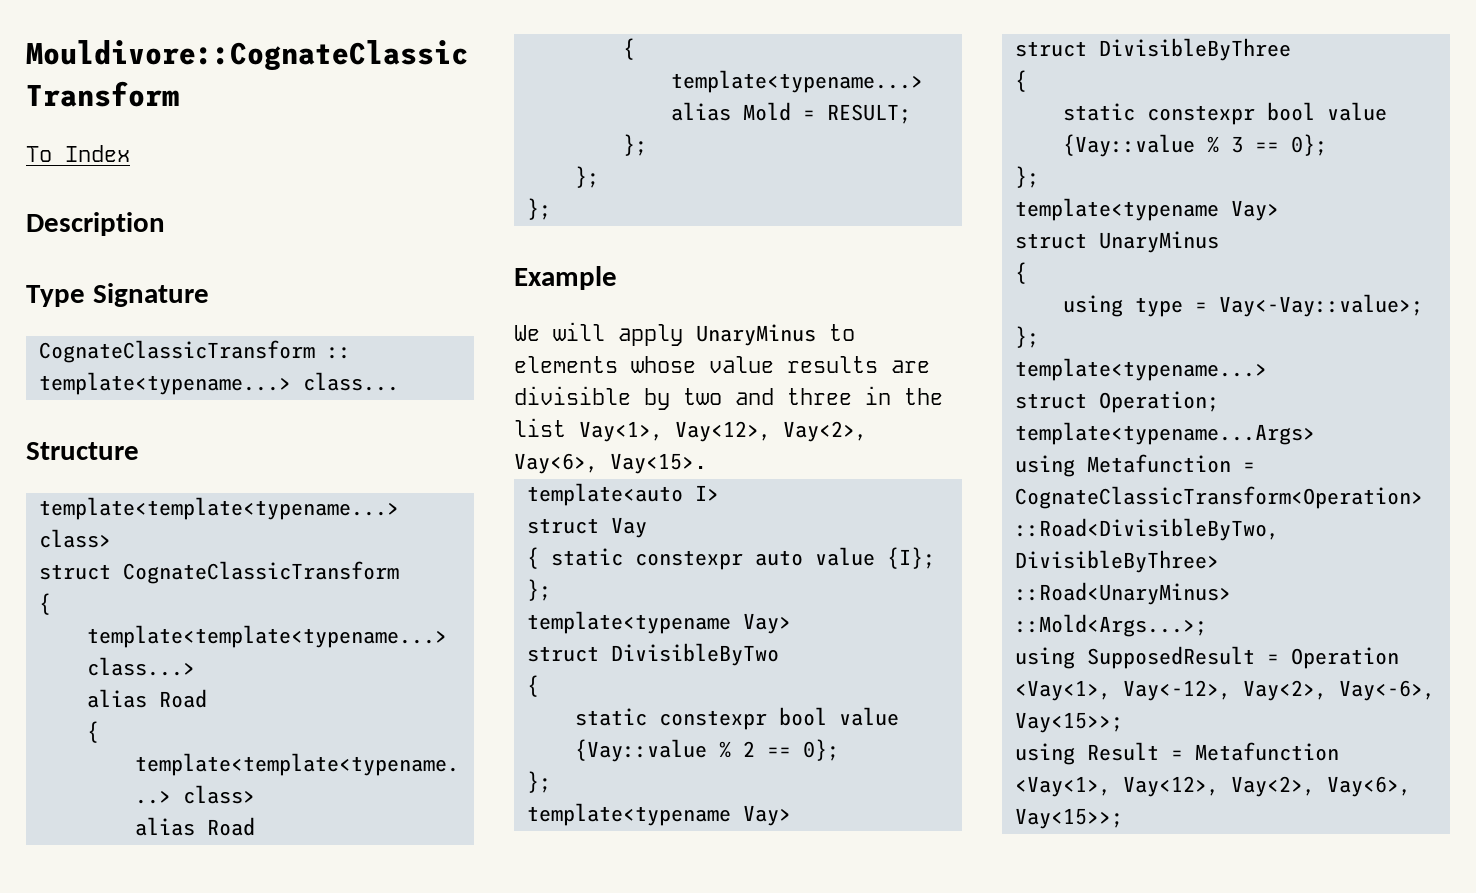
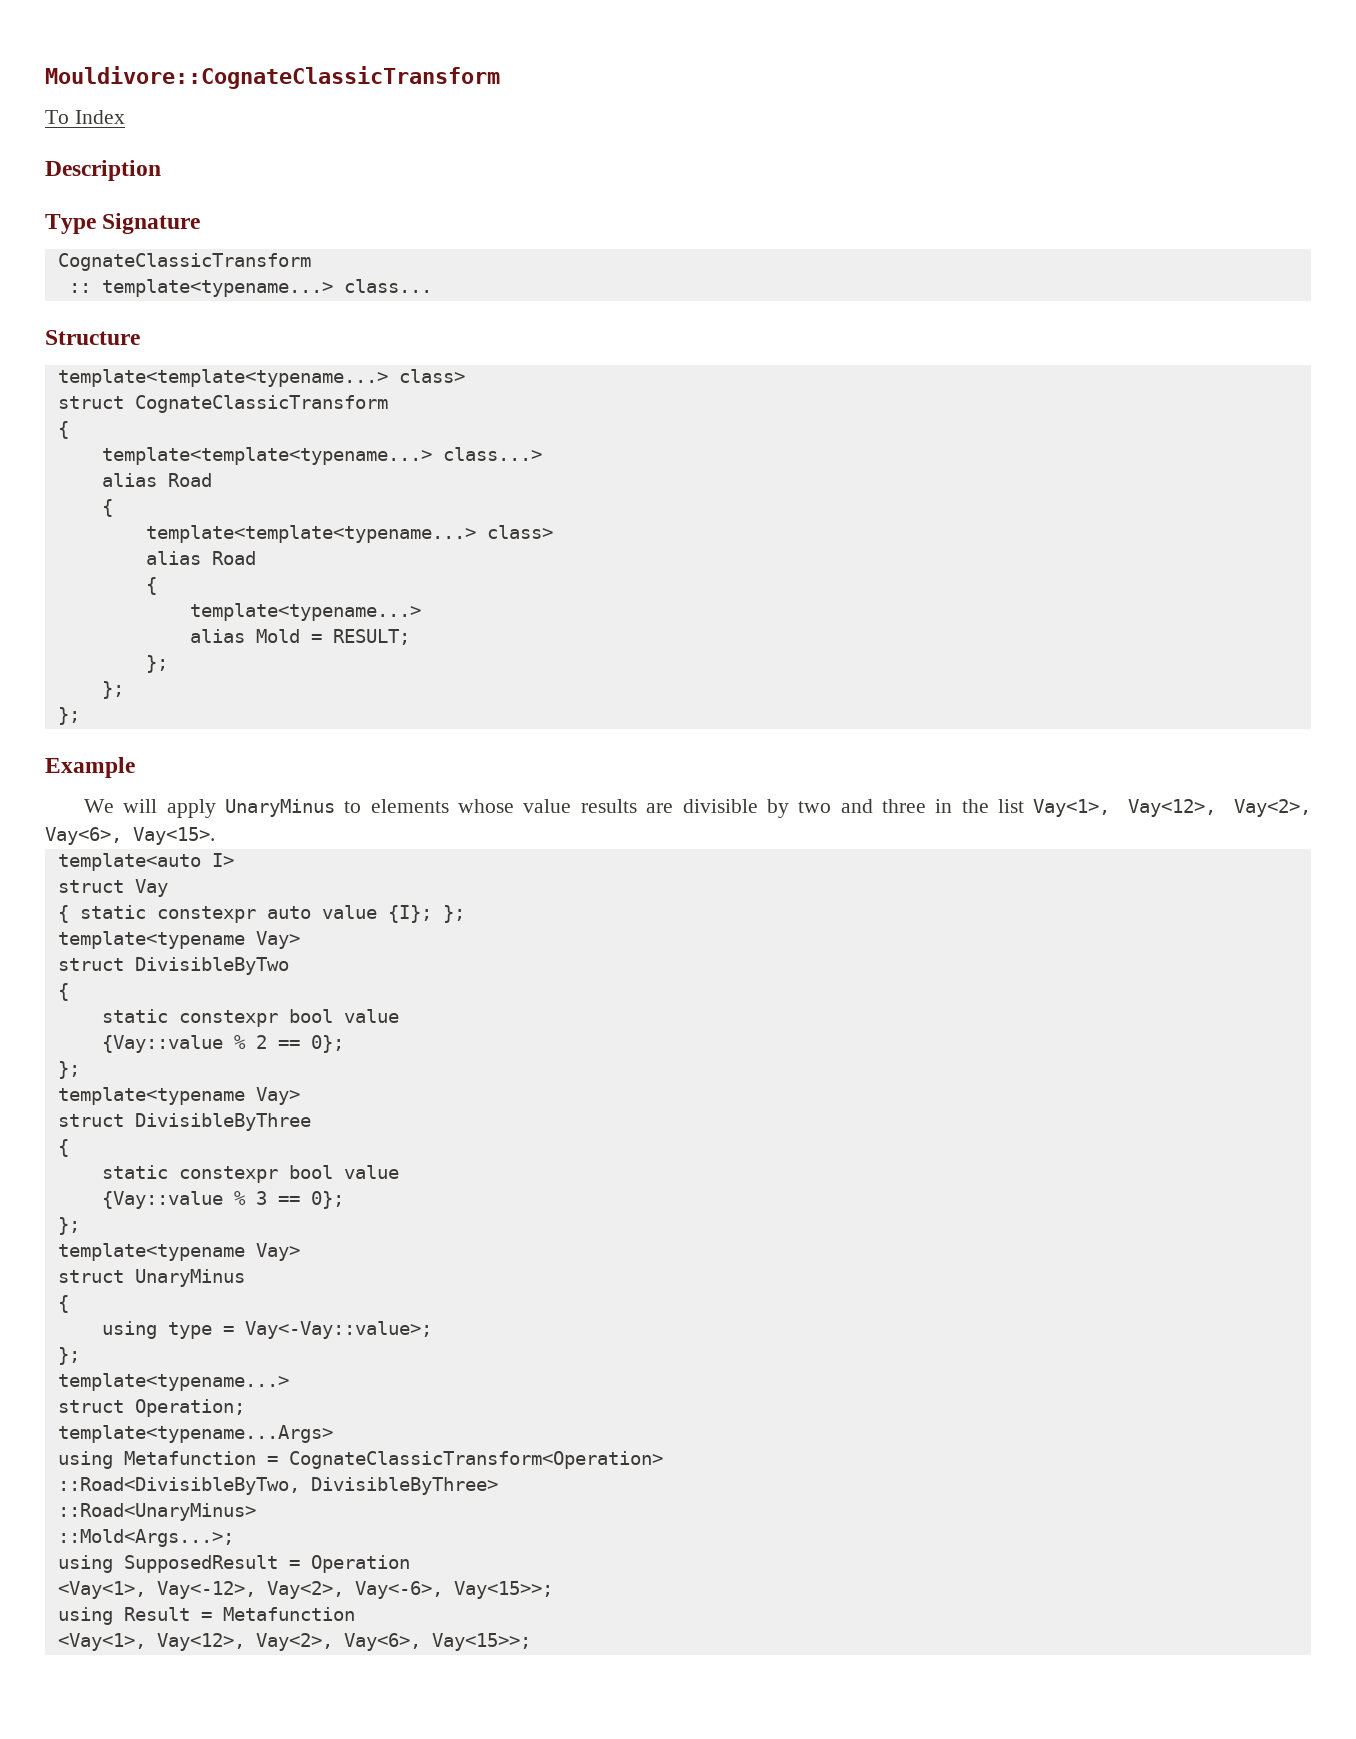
(315, 351) none -> (311, 262) //

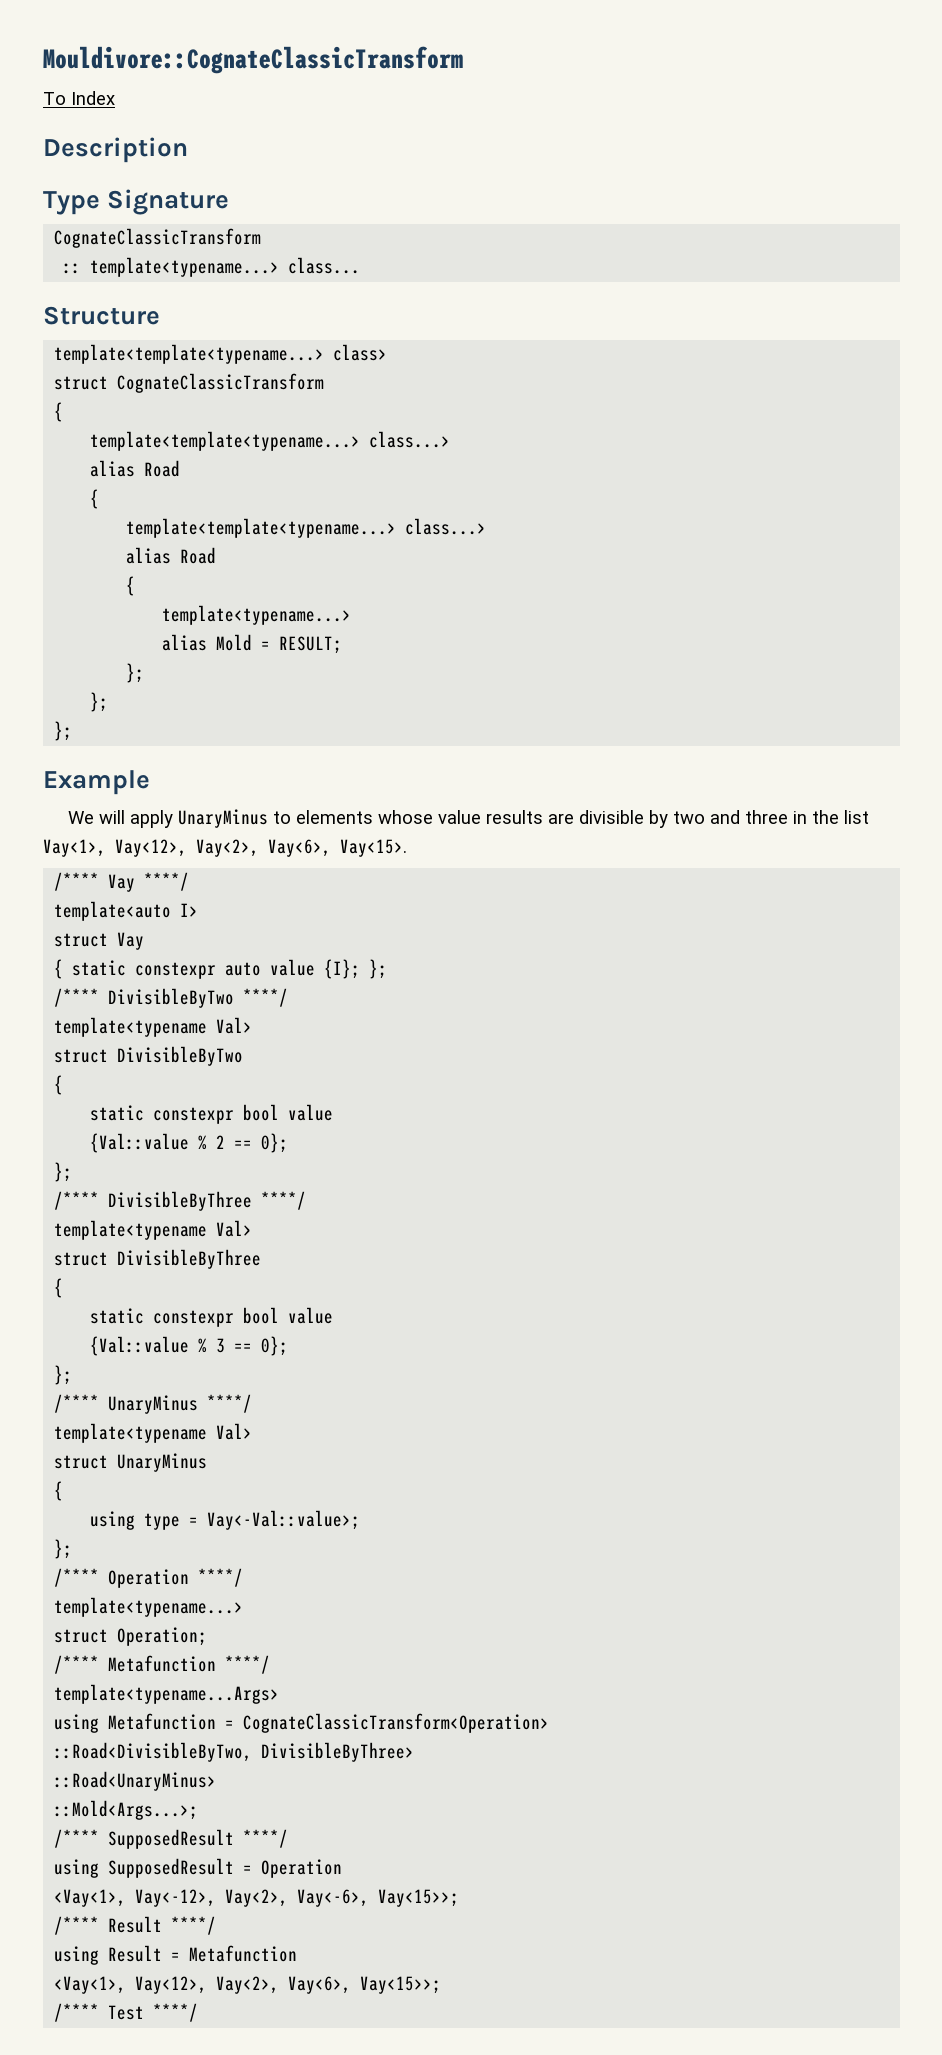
[486,525,553,539] class> -> [405,518,487,535] class...>
(215, 836) none -> [54,872,190,892] // /**** Vay ****/
[57,931,300,949] // template<typename Vay> -> [54,988,289,1008] [54,1017,253,1037] // /**** DivisibleByTwo ****/ // template<typename Val>
[101,1035,223,1053] {Vay::value -> [90,1133,190,1153] {Val::value
[57,1087,300,1105] // template<typename Vay> -> [54,1191,307,1211] [54,1220,253,1240] // /**** DivisibleByThree ****/ // template<typename Val>
[101,1191,223,1209] {Vay::value -> [90,1336,190,1356] {Val::value
[57,1243,300,1261] // template<typename Vay> -> [54,1394,253,1414] [54,1423,253,1443] // /**** UnaryMinus ****/ // template<typename Val>
[244,1321,432,1339] [57,1347,80,1365] Vay<-Vay::value>; // }; -> [207,1510,361,1530] [54,1539,73,1559] [54,1568,244,1588] Vay<-Val::value>; // }; // /**** Operation ****/
(245, 1408) none -> [54,1655,271,1674] // /**** Metafunction ****/
(234, 1538) none -> [54,1829,289,1849] // /**** SupposedResult ****/
(553, 1590) none -> [54,1916,217,1935] // /**** Result ****/
(531, 1642) none -> [54,2003,199,2022] // /**** Test ****/

